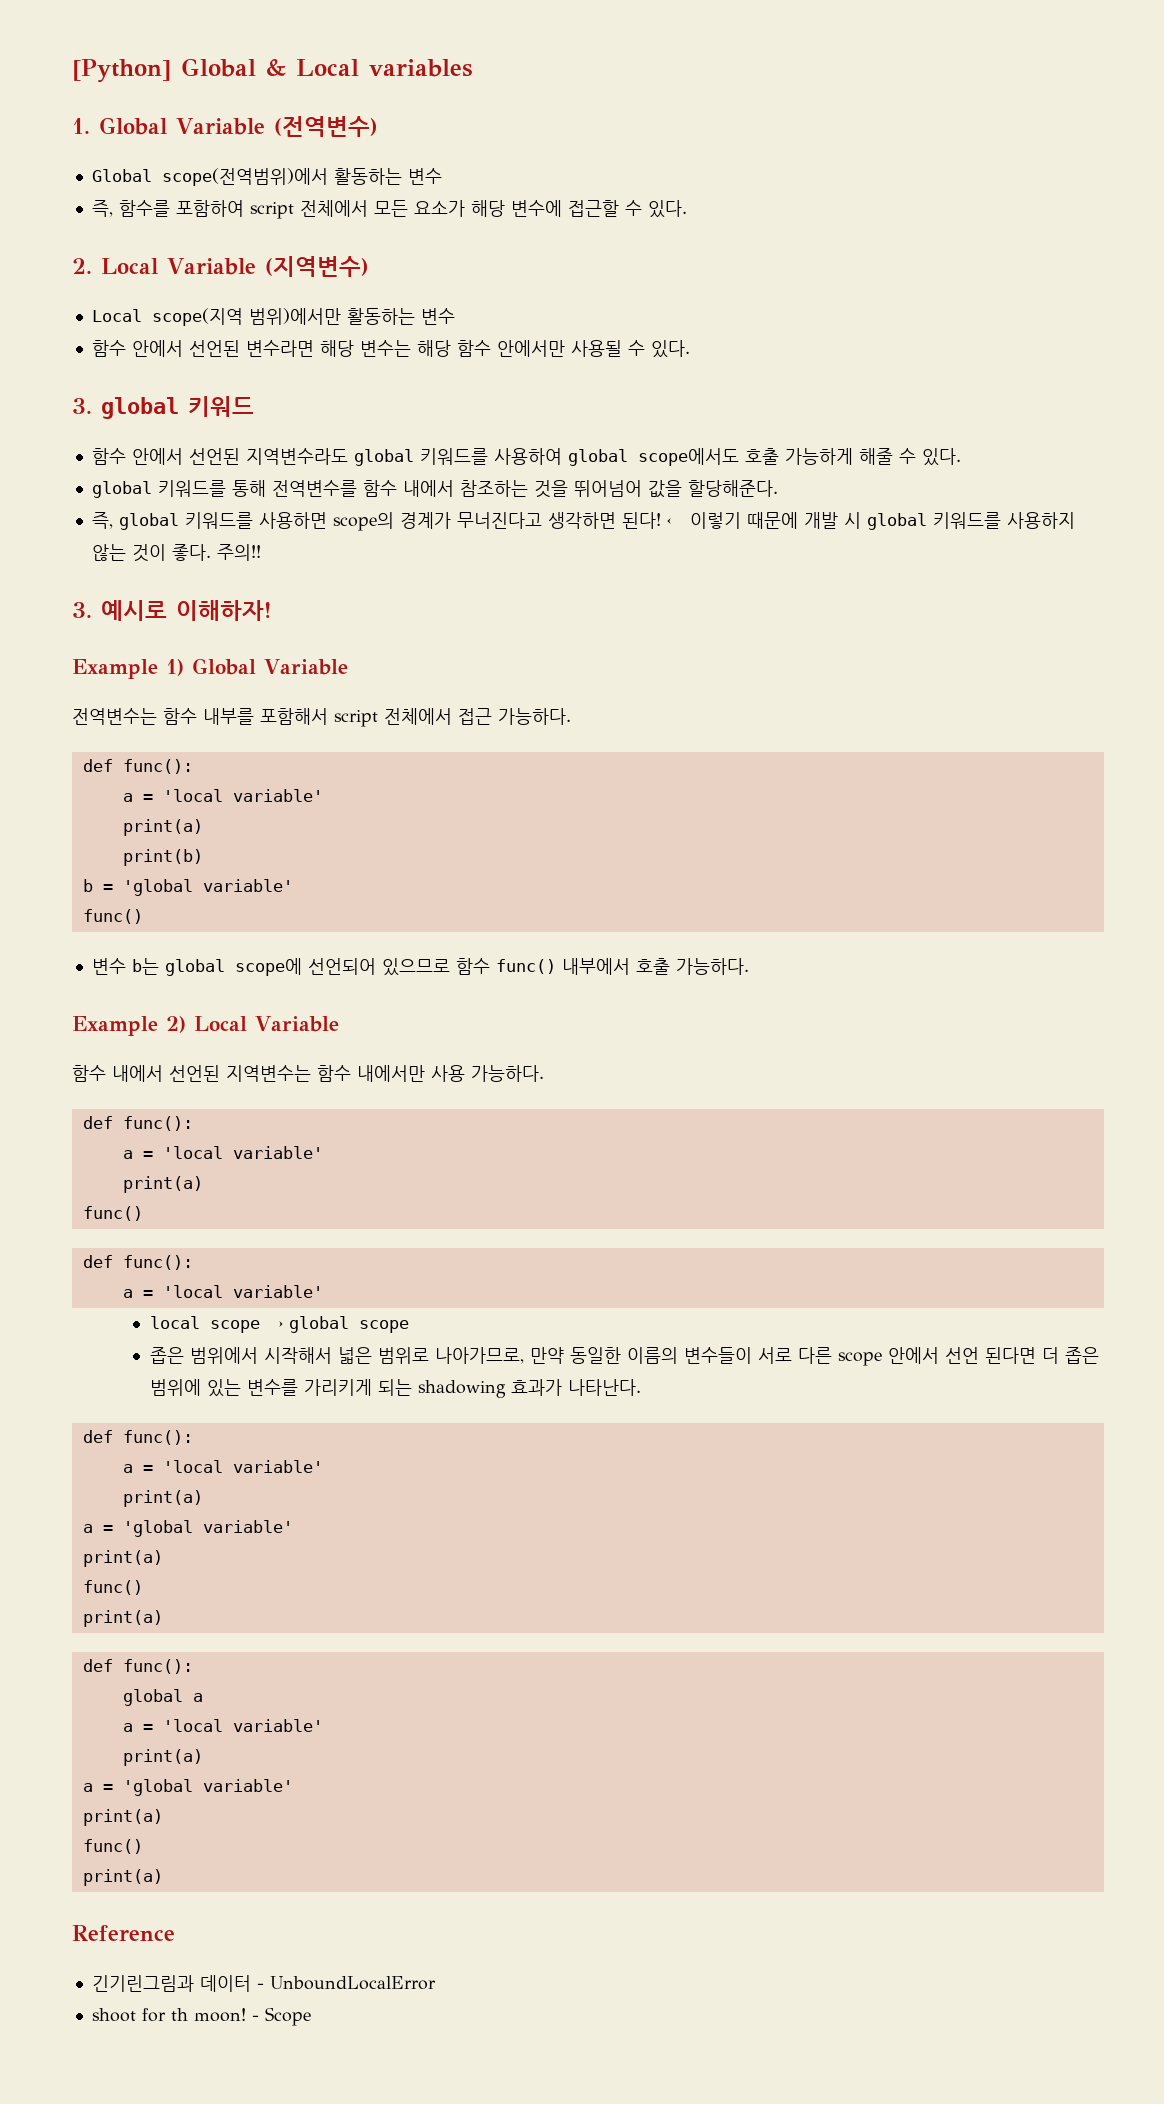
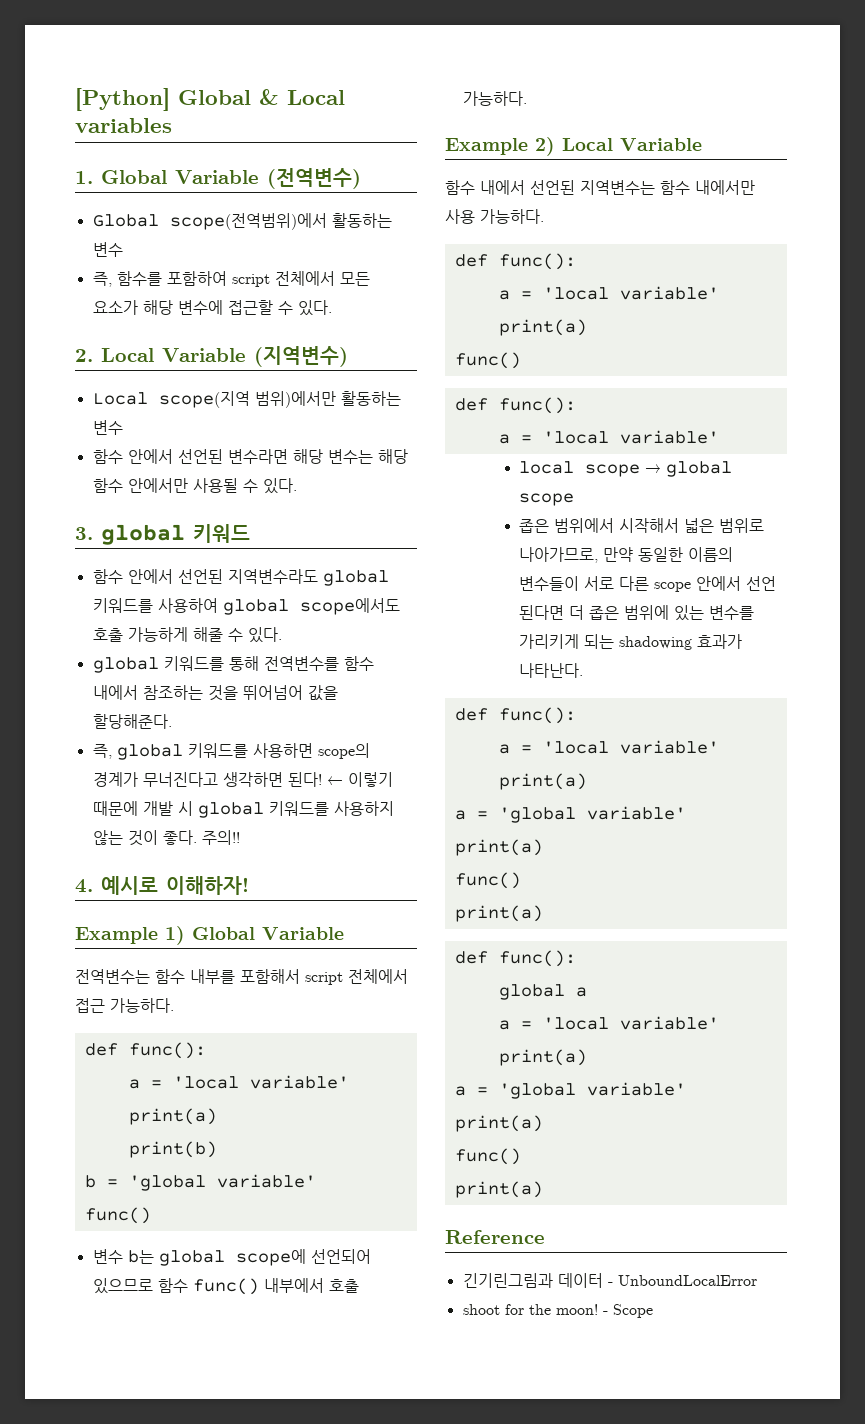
[72,602,92,618] 3. -> [75,879,93,893] 4.
[170,2008,188,2021] th -> [528,1304,551,1315] the

